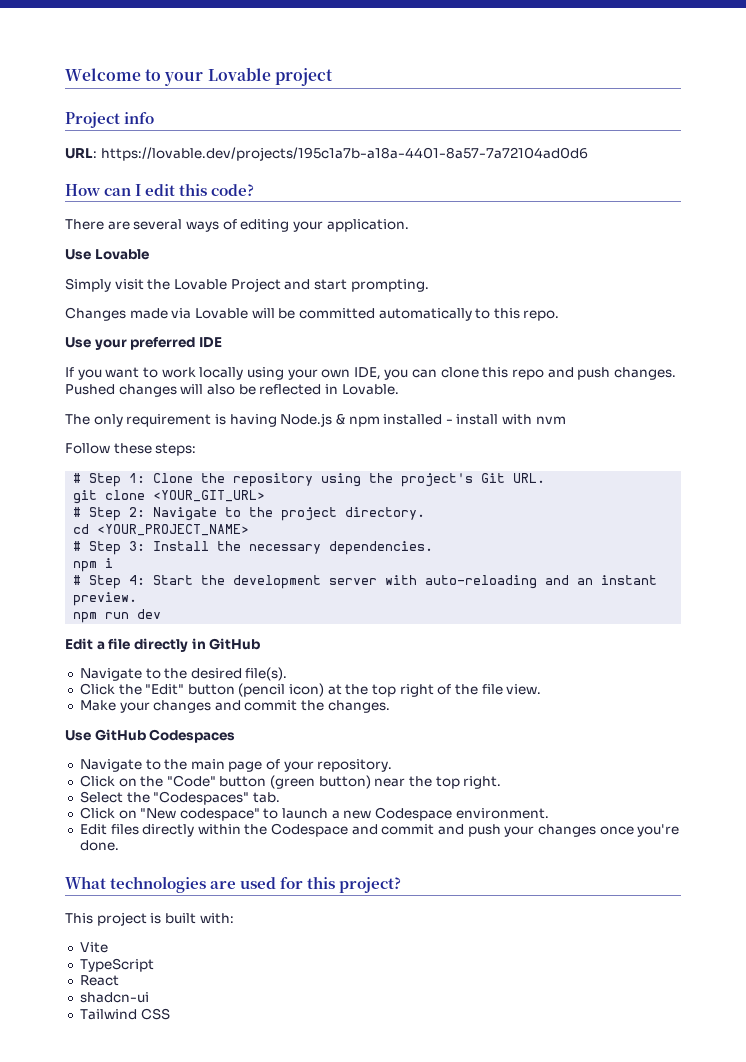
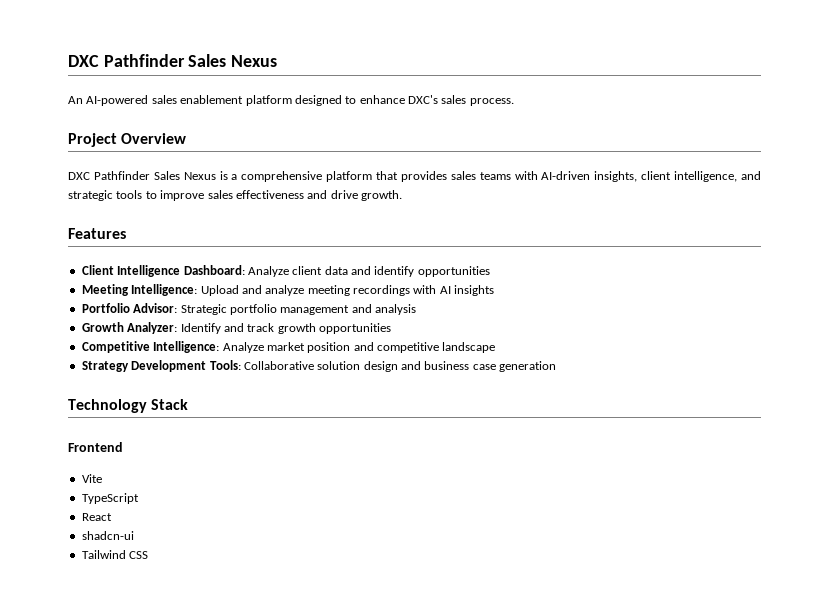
[65,67,333,86] [65,112,155,128] [65,147,588,161] [65,183,255,196] [65,219,409,232] [65,249,149,260] [65,278,429,292] [65,307,560,321] [65,337,222,350] [65,367,676,380] [65,384,399,397] [65,413,566,427] [65,443,197,456] [73,473,546,487] [73,490,266,504] [73,507,426,521] [73,524,250,536] [73,541,434,555] [73,558,114,572] [73,575,658,589] [73,592,138,606] [73,609,162,623] [65,638,261,652] [79,667,288,681] [79,683,542,697] [79,700,390,713] [65,729,236,743] [79,759,393,772] [79,775,502,789] [79,791,280,805] [79,807,549,821] [79,823,680,837] [79,840,119,851] [65,876,402,893] [65,912,234,926] Welcome to your Lovable project // Project info // URL: https://lovable.dev/projects/195c1a7b-a18a-4401-8a57-7a72104ad0d6 // How can I edit this code? // There are several ways of editing your application. // Use Lovable // Simply visit the Lovable Project and start prompting. // Changes made via Lovable will be committed automatically to this repo. // Use your preferred IDE // If you want to work locally using your own IDE, you can clone this repo and push changes. Pushed changes will also be reflected in Lovable. // The only requirement is having Node.js & npm installed - install with nvm // Follow these steps: // # Step 1: Clone the repository using the project's Git URL. // git clone <YOUR_GIT_URL> // # Step 2: Navigate to the project directory. // cd <YOUR_PROJECT_NAME> // # Step 3: Install the necessary dependencies. // npm i // # Step 4: Start the development server with auto-reloading and an instant preview. // npm run dev // Edit a file directly in GitHub // Navigate to the desired file(s). // Click the "Edit" button (pencil icon) at the top right of the file view. // Make your changes and commit the changes. // Use GitHub Codespaces // Navigate to the main page of your repository. // Click on the "Code" button (green button) near the top right. // Select the "Codespaces" tab. // Click on "New codespace" to launch a new Codespace environment. // Edit files directly within the Codespace and commit and push your changes once you're done. // What technologies are used for this project? // This project is built with: -> [68,54,278,67] [68,95,514,106] [68,133,187,147] [68,171,761,182] [68,190,402,201] [68,228,126,239] [81,265,490,277] [81,284,495,296] [81,303,416,315] [81,322,391,334] [81,341,496,353] [81,360,557,372] [68,399,189,413] [68,442,123,452] DXC Pathfinder Sales Nexus // An AI-powered sales enablement platform designed to enhance DXC's sales process. // Project Overview // DXC Pathfinder Sales Nexus is a comprehensive platform that provides sales teams with AI-driven insights, client intelligence, and strategic tools to improve sales effectiveness and drive growth. // Features // Client Intelligence Dashboard: Analyze client data and identify opportunities // Meeting Intelligence: Upload and analyze meeting recordings with AI insights // Portfolio Advisor: Strategic portfolio management and analysis // Growth Analyzer: Identify and track growth opportunities // Competitive Intelligence: Analyze market position and competitive landscape // Strategy Development Tools: Collaborative solution design and business case generation // Technology Stack // Frontend

